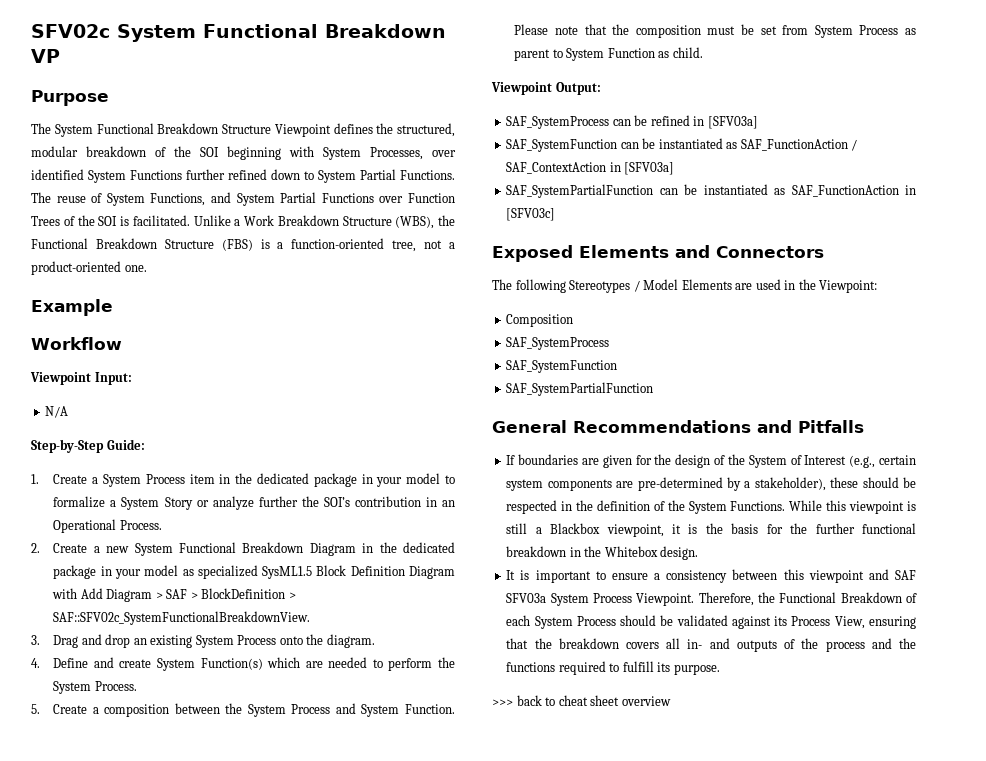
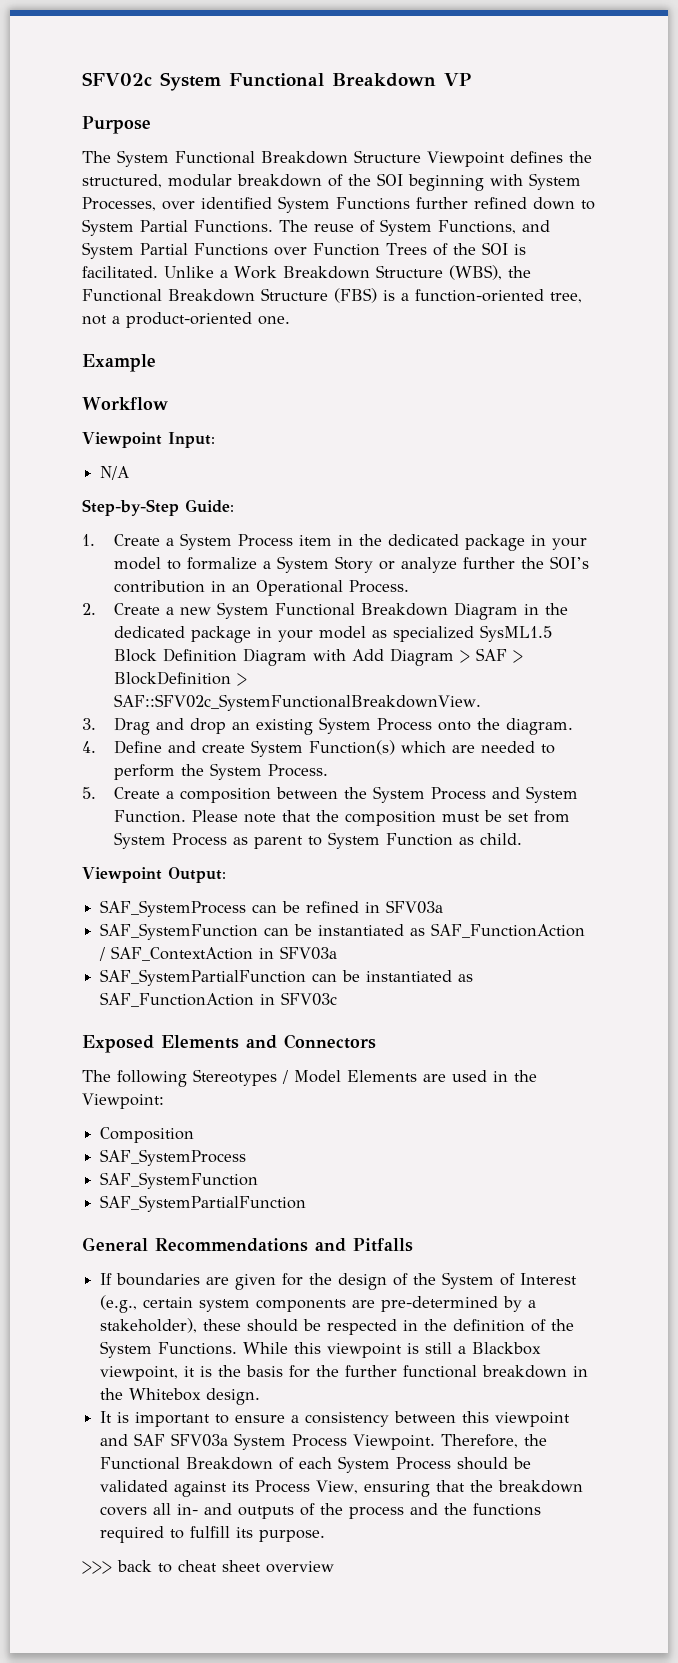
[707,116,758,129] [SFV03a] -> [386,900,444,914] SFV03a
[624,162,675,175] [SFV03a] -> [280,946,338,960] SFV03a
[506,208,556,221] [SFV03c] -> [281,992,338,1006] SFV03c

